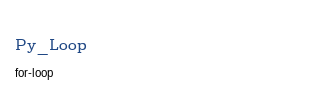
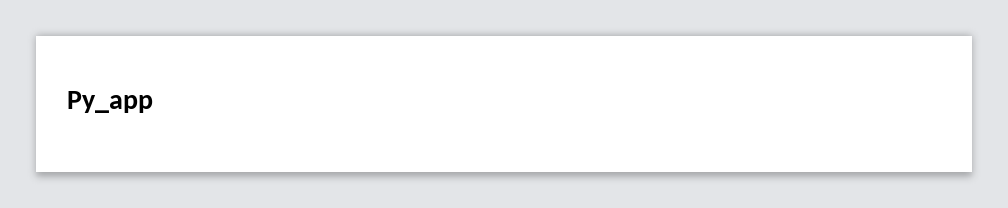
[15,39,87,55] [15,68,53,80] Py_Loop // for-loop -> [67,91,153,113] Py_app

